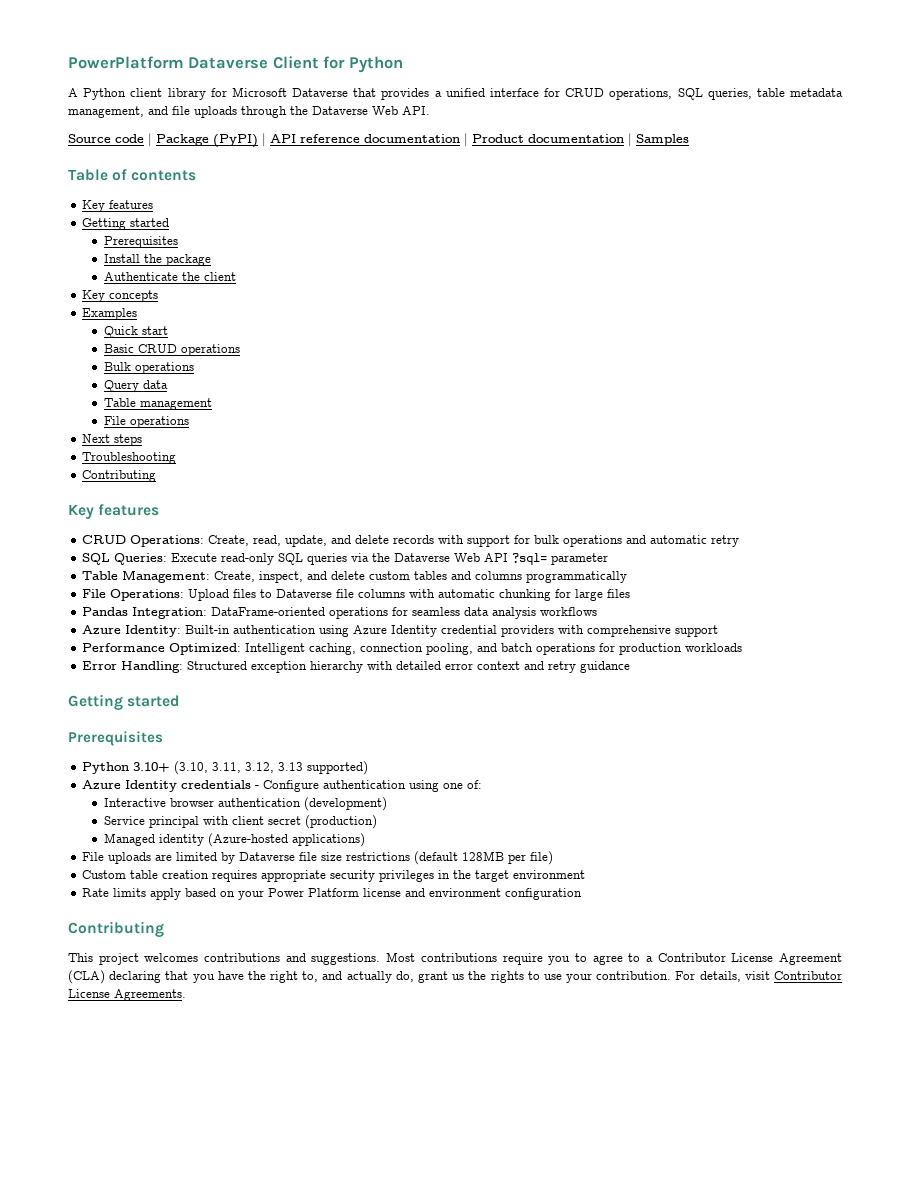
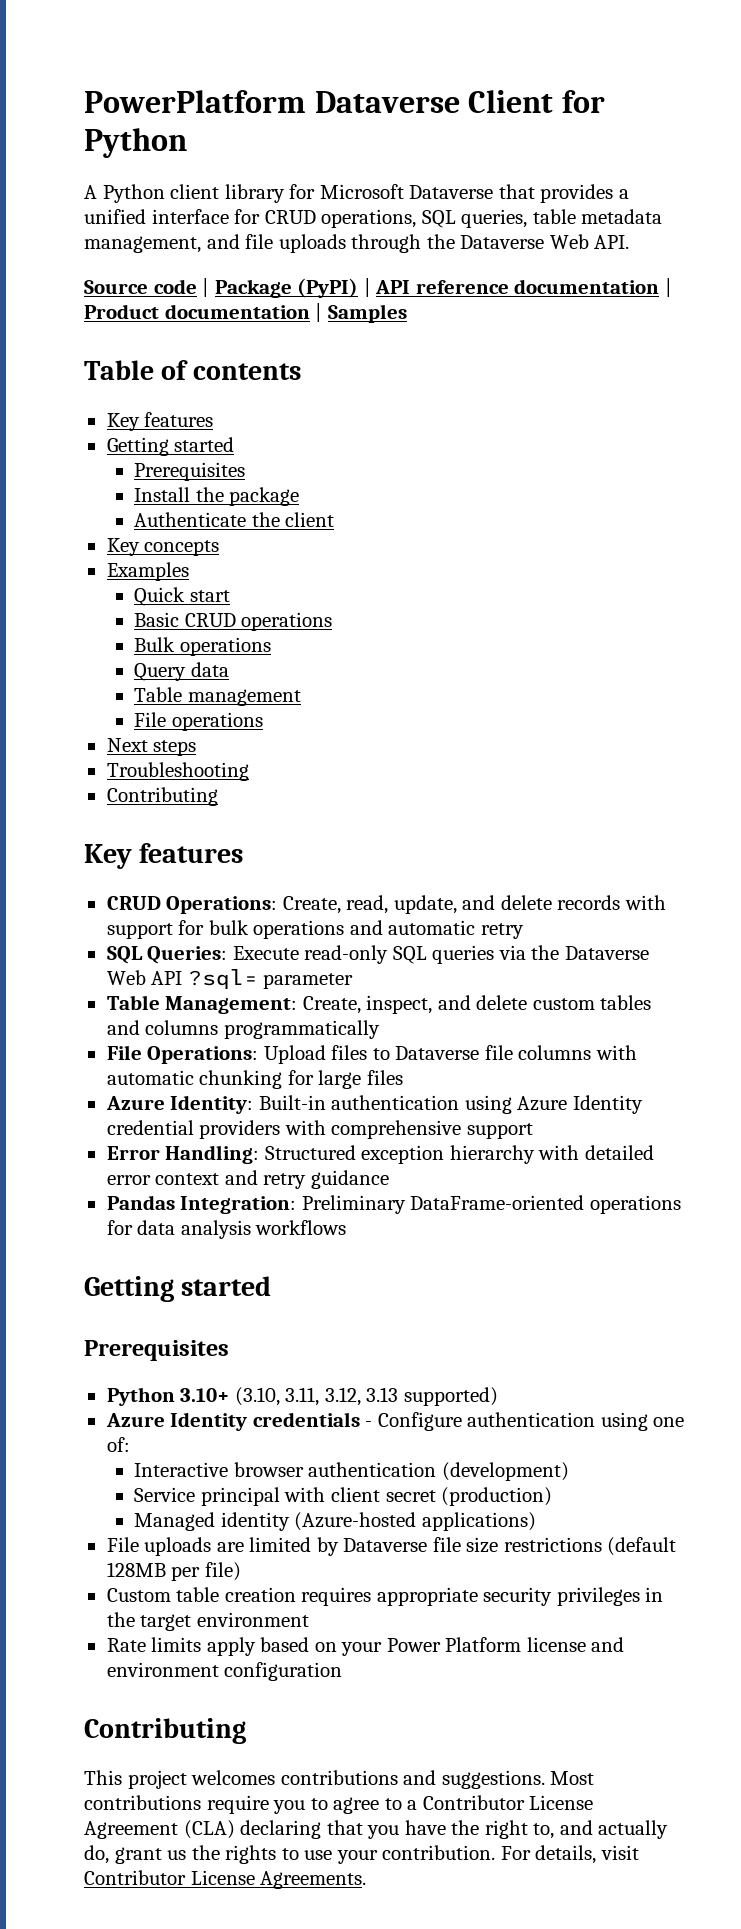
[82,607,598,619] // Pandas Integration: DataFrame-oriented operations for seamless data analysis workflows -> (403, 1077) none
[82,643,743,655] // Performance Optimized: Intelligent caching, connection pooling, and batch operations for production workloads -> (533, 1131) none
(631, 667) none -> [106,1195,681,1214] [106,1220,347,1239] // Pandas Integration: Preliminary DataFrame-oriented operations for data analysis workflows

